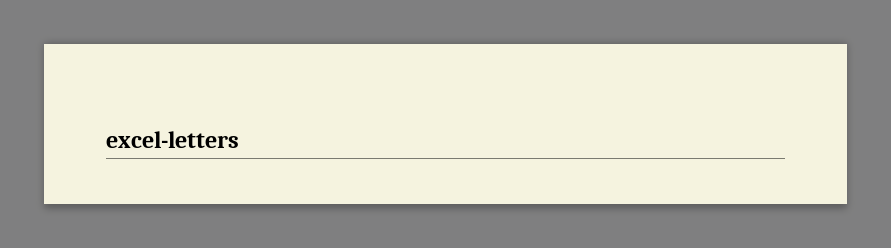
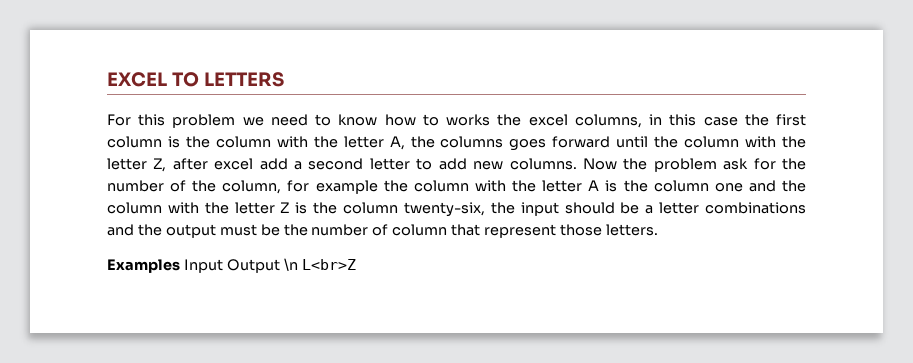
[106,131,239,148] excel-letters -> [107,72,284,87] [107,114,807,128] [107,136,806,151] [107,158,806,172] [107,180,807,194] [107,202,807,217] [107,224,658,238] [107,258,356,273] EXCEL TO LETTERS // For this problem we need to know how to works the excel columns, in this case the first column is the column with the letter A, the columns goes forward until the column with the letter Z, after excel add a second letter to add new columns. Now the problem ask for the number of the column, for example the column with the letter A is the column one and the column with the letter Z is the column twenty-six, the input should be a letter combinations and the output must be the number of column that represent those letters. // Examples Input Output \n L<br>Z

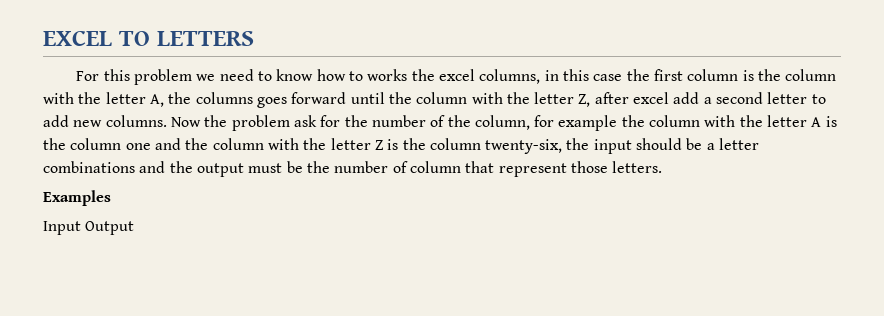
(180, 266) none -> (111, 198) //
[283,258,356,271] \n L<br>Z -> (135, 228) none

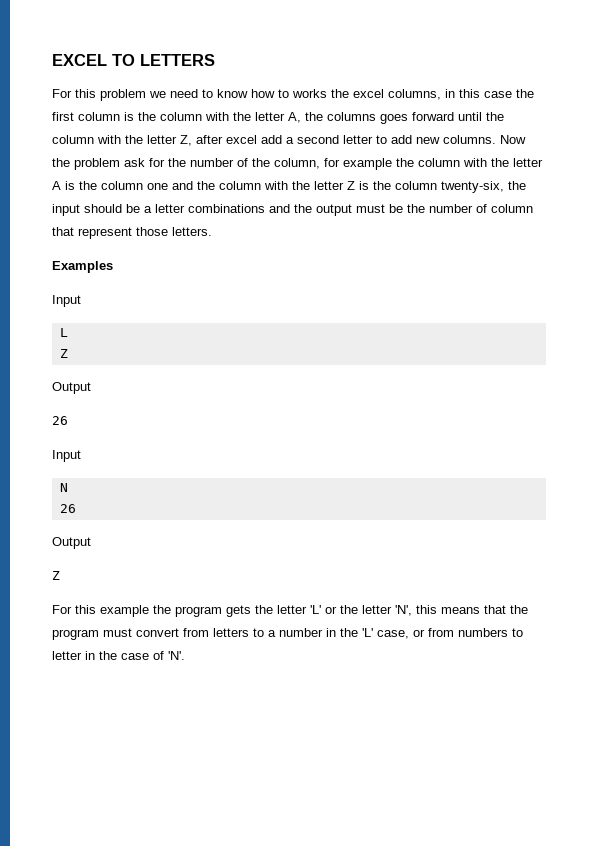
[85,221,135,235] Output -> [59,328,68,337] [59,349,68,358] [52,382,91,394] [52,416,68,425] [52,450,81,462] [59,483,68,492] [59,504,76,513] [52,537,91,549] [52,571,60,580] [52,605,528,617] [52,628,523,640] [52,651,185,660] // L // Z // Output // 26 // Input // N // 26 // Output // Z // For this example the program gets the letter 'L' or the letter 'N', this means that the program must convert from letters to a number in the 'L' case, or from numbers to letter in the case of 'N'.

